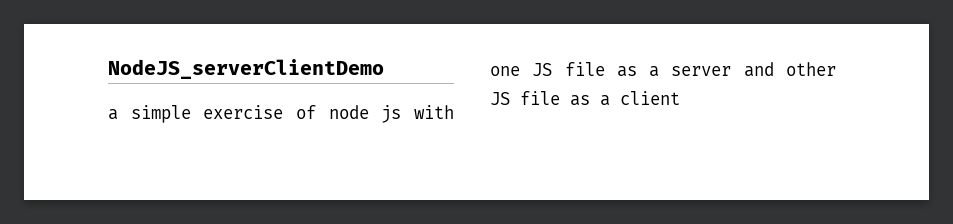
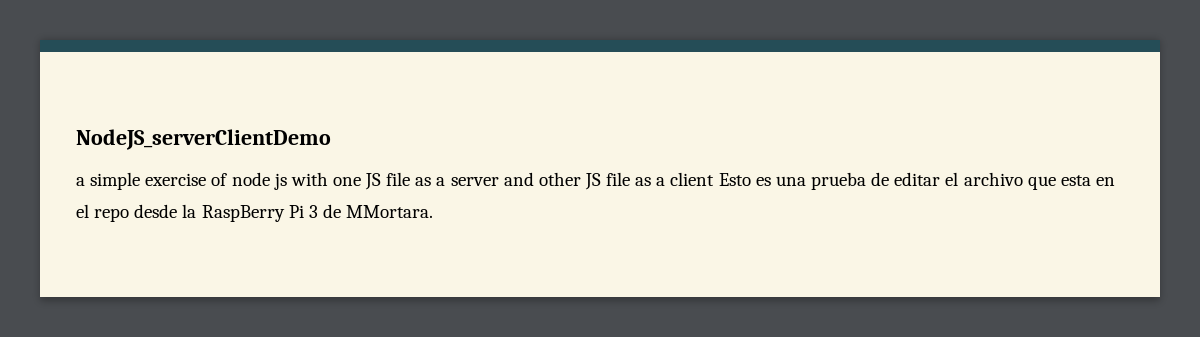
(680, 98) none -> [718,172,1115,190] [76,204,434,222] Esto es una prueba de editar el archivo que esta en el repo desde la RaspBerry Pi 3 de MMortara.

